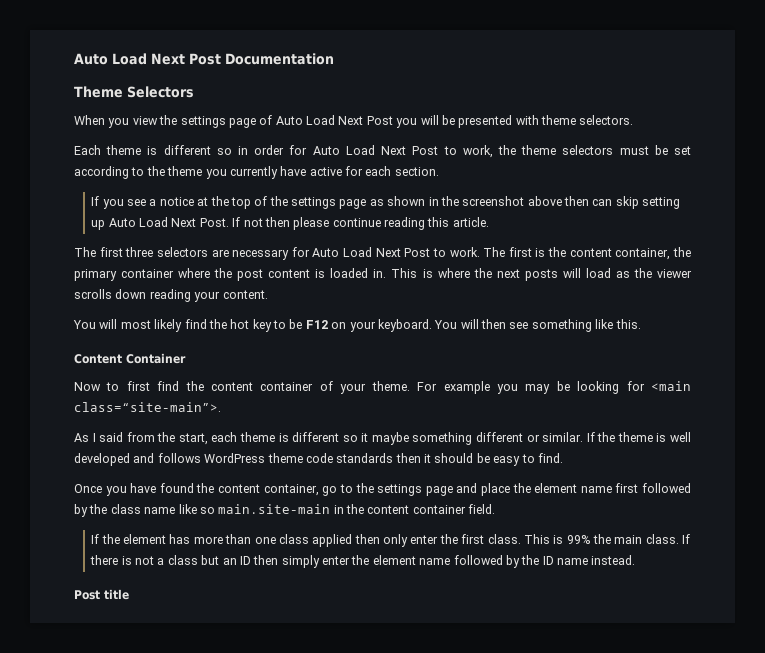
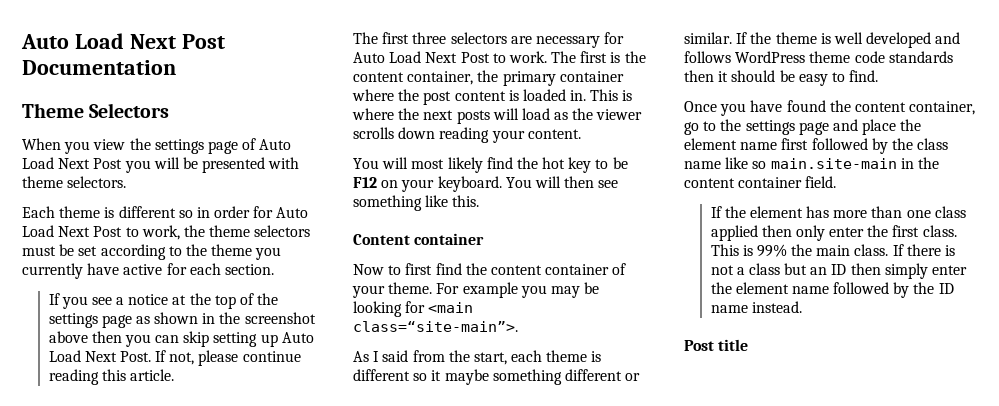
(590, 201) none -> [124,334,151,347] you
[243,217,290,227] not then -> [169,352,195,365] not,
[126,353,186,364] Container -> [414,233,485,245] container

